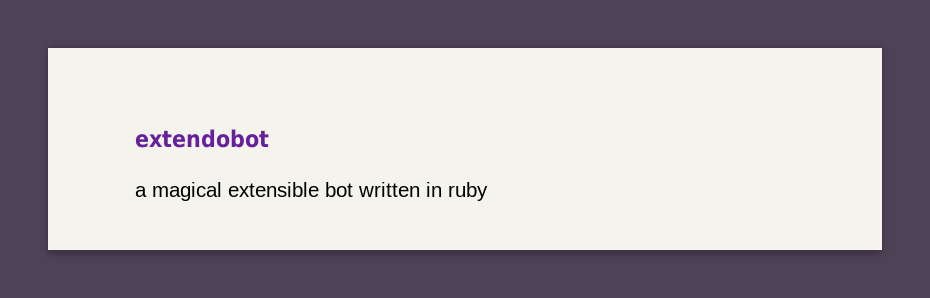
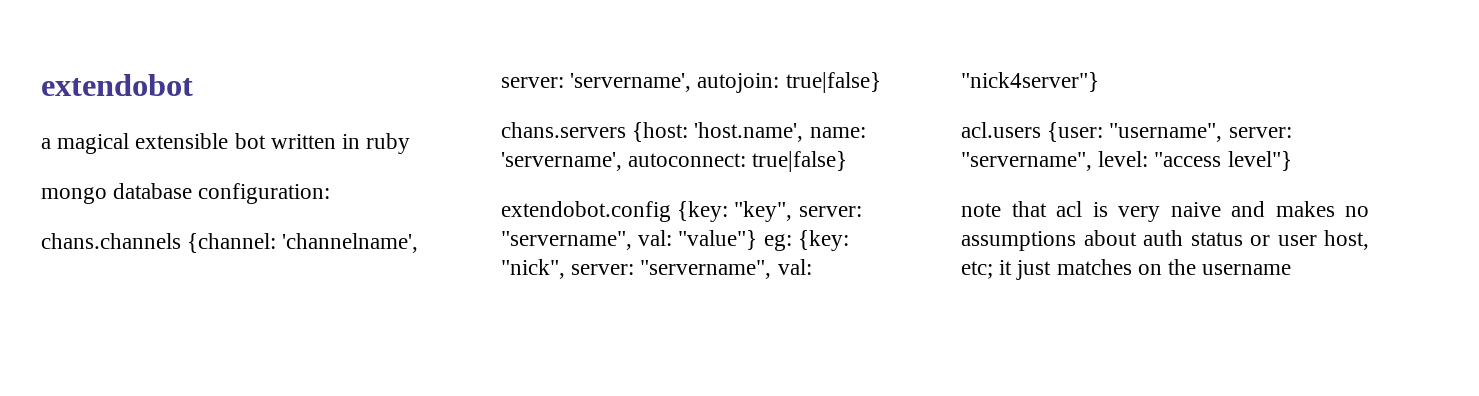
(488, 191) none -> [41,183,331,204] [41,233,419,253] [501,72,881,93] [501,122,866,142] [501,151,848,172] [501,201,862,222] [501,230,849,251] [501,259,812,279] [961,72,1099,92] [961,122,1292,142] [961,151,1292,171] [961,201,1369,222] [961,230,1369,251] [961,259,1292,280] // mongo database configuration: // chans.channels {channel: 'channelname', server: 'servername', autojoin: true|false} // chans.servers {host: 'host.name', name: 'servername', autoconnect: true|false} // extendobot.config {key: "key", server: "servername", val: "value"} eg: {key: "nick", server: "servername", val: "nick4server"} // acl.users {user: "username", server: "servername", level: "access level"} // note that acl is very naive and makes no assumptions about auth status or user host, etc; it just matches on the username

